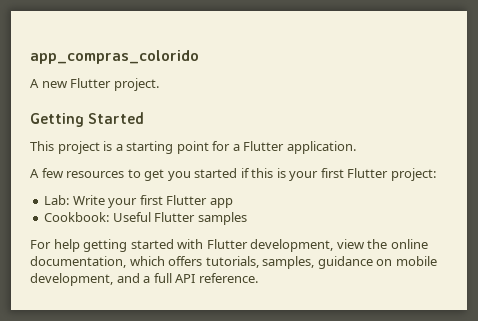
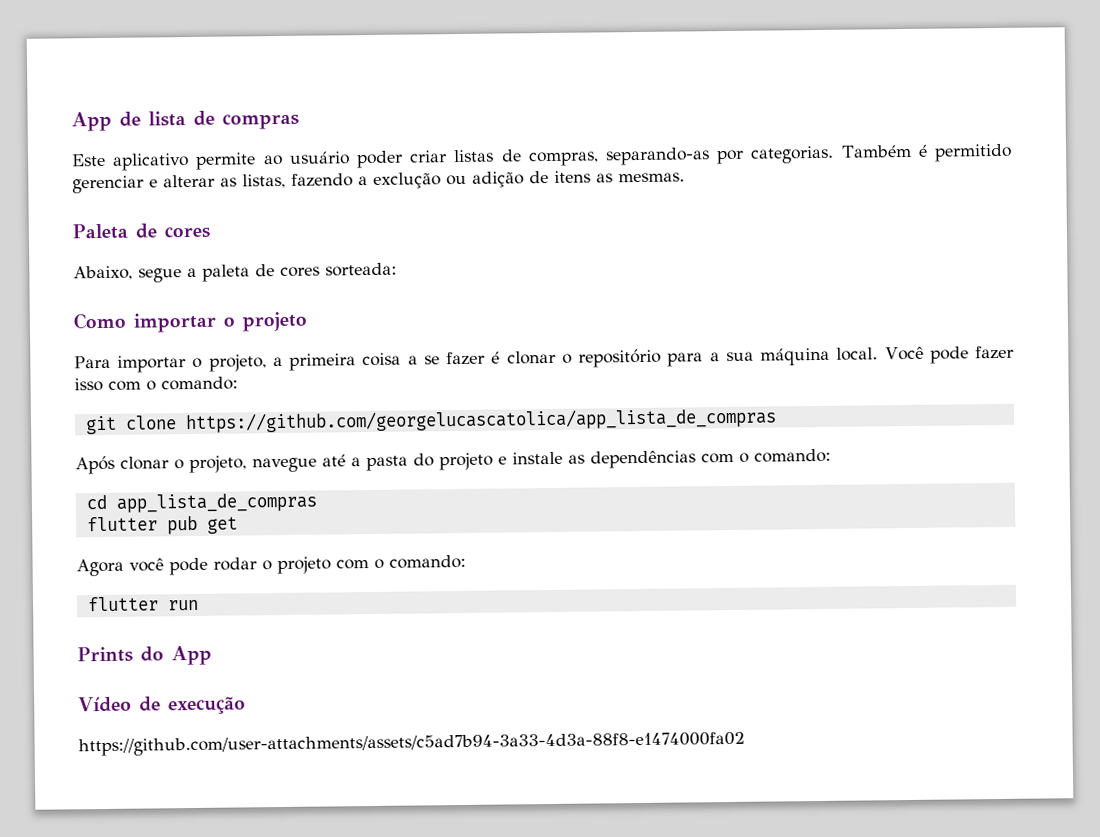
[30,50,199,64] [30,78,159,91] [30,112,145,127] [30,141,356,154] [30,168,436,181] [44,195,233,208] [44,212,247,225] [30,239,428,252] [30,256,437,269] [30,273,258,286] app_compras_colorido // A new Flutter project. // Getting Started // This project is a starting point for a Flutter application. // A few resources to get you started if this is your first Flutter project: // Lab: Write your first Flutter app // Cookbook: Useful Flutter samples // For help getting started with Flutter development, view the online documentation, which offers tutorials, samples, guidance on mobile development, and a full API reference. -> [71,110,299,132] [72,143,1012,171] [72,170,685,194] [72,223,210,240] [73,262,397,283] [73,311,308,333] [74,345,1015,373] [74,376,238,392] [84,407,777,435] [75,448,831,475] [85,492,318,513] [86,515,238,535] [76,554,466,577] [86,596,199,612] [77,645,212,666] [78,696,246,715] [78,731,745,757] App de lista de compras // Este aplicativo permite ao usuário poder criar listas de compras, separando-as por categorias. Também é permitido gerenciar e alterar as listas, fazendo a exclução ou adição de itens as mesmas. // Paleta de cores // Abaixo, segue a paleta de cores sorteada: // Como importar o projeto // Para importar o projeto, a primeira coisa a se fazer é clonar o repositório para a sua máquina local. Você pode fazer isso com o comando: // git clone https://github.com/georgelucascatolica/app_lista_de_compras // Após clonar o projeto, navegue até a pasta do projeto e instale as dependências com o comando: // cd app_lista_de_compras // flutter pub get // Agora você pode rodar o projeto com o comando: // flutter run // Prints do App // Vídeo de execução // https://github.com/user-attachments/assets/c5ad7b94-3a33-4d3a-88f8-e1474000fa02

